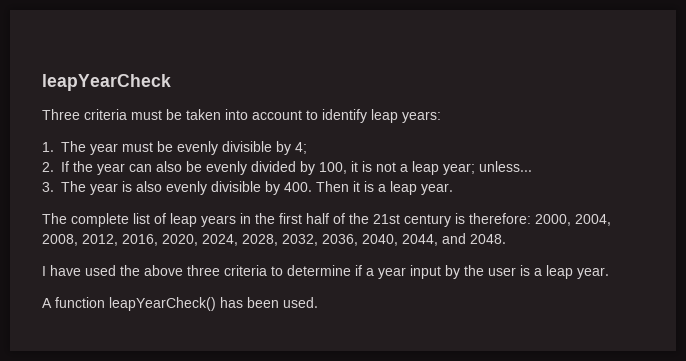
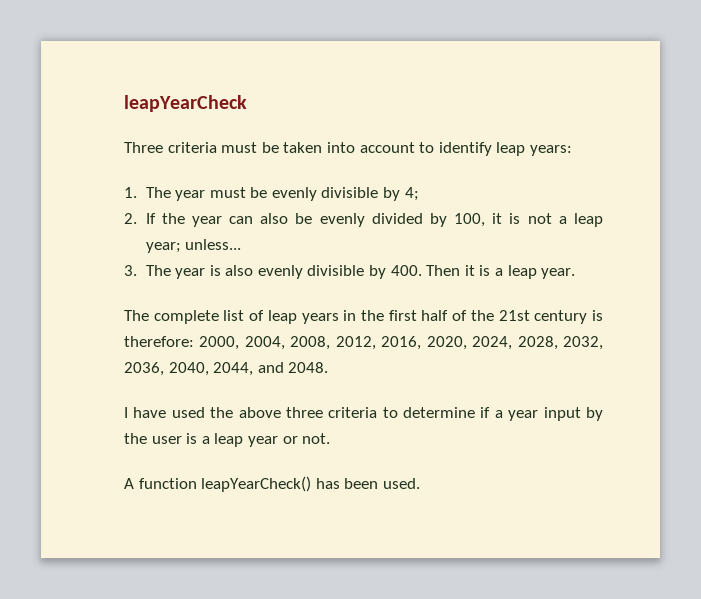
[577,267,609,279] year. -> [247,433,331,447] year or not.

